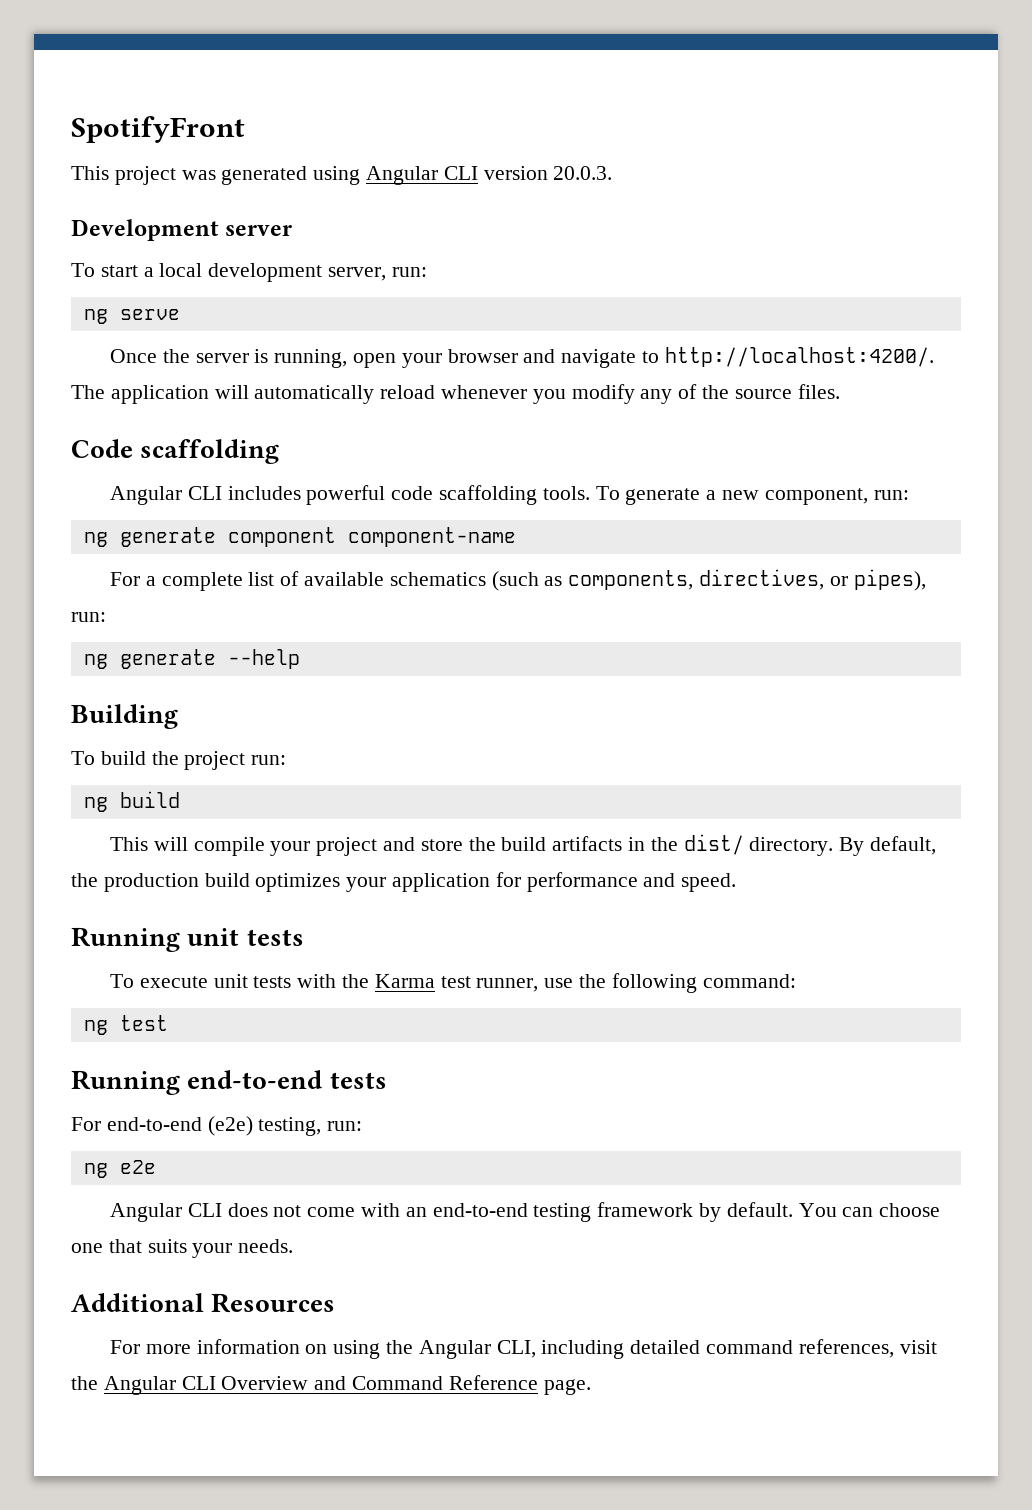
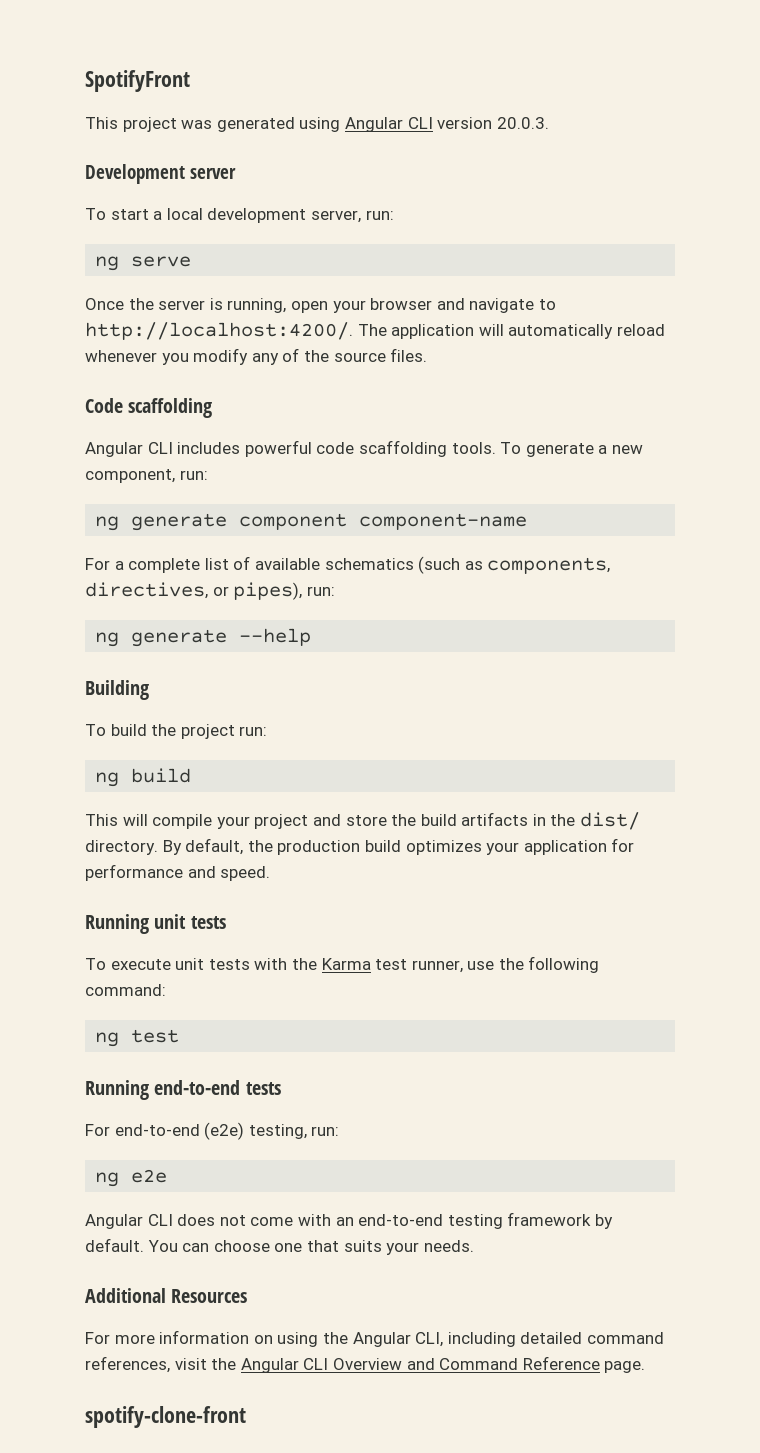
(591, 1387) none -> [85,1406,246,1428] // spotify-clone-front

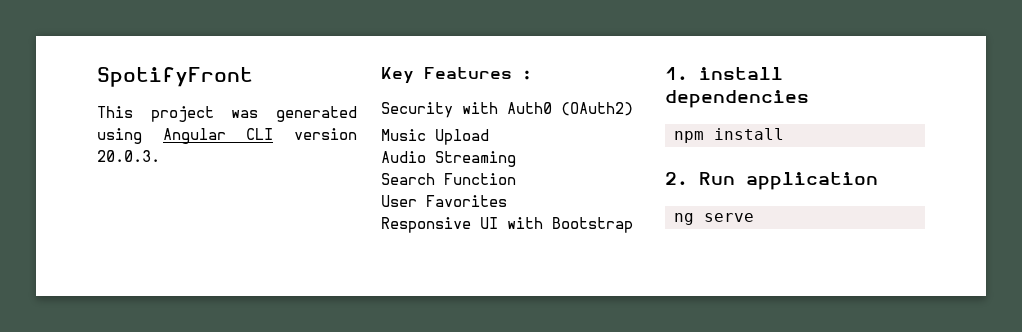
[85,164,236,184] [85,208,394,223] [95,256,192,271] [85,298,556,313] [85,322,665,340] [85,348,428,365] [85,398,213,418] [85,440,643,457] [85,469,208,483] [95,513,528,531] [85,556,611,574] [85,582,335,600] [95,628,312,647] [85,680,149,700] [85,724,268,739] [95,768,192,787] [85,812,641,830] [85,838,635,855] [85,864,271,881] [85,914,226,934] [85,956,600,973] [85,984,166,996] [95,1029,180,1047] [85,1080,281,1100] [85,1122,340,1140] [95,1169,168,1187] [85,1212,613,1229] [85,1238,474,1255] [85,1288,248,1303] [85,1330,664,1347] [85,1356,646,1373] [85,1406,246,1428] Development server // To start a local development server, run: // ng serve // Once the server is running, open your browser and navigate to http://localhost:4200/. The application will automatically reload whenever you modify any of the source files. // Code scaffolding // Angular CLI includes powerful code scaffolding tools. To generate a new component, run: // ng generate component component-name // For a complete list of available schematics (such as components, directives, or pipes), run: // ng generate --help // Building // To build the project run: // ng build // This will compile your project and store the build artifacts in the dist/ directory. By default, the production build optimizes your application for performance and speed. // Running unit tests // To execute unit tests with the Karma test runner, use the following command: // ng test // Running end-to-end tests // For end-to-end (e2e) testing, run: // ng e2e // Angular CLI does not come with an end-to-end testing framework by default. You can choose one that suits your needs. // Additional Resources // For more information on using the Angular CLI, including detailed command references, visit the Angular CLI Overview and Command Reference page. // spotify-clone-front -> [381,67,532,84] [381,102,633,118] [381,129,489,145] [381,151,516,167] [381,173,516,185] [381,195,507,207] [381,217,633,233] [665,67,783,80] [665,90,809,108] [674,128,784,143] [665,172,878,190] [674,213,754,225] Key Features : // Security with Auth0 (OAuth2) // Music Upload // Audio Streaming // Search Function // User Favorites // Responsive UI with Bootstrap // 1. install dependencies // npm install // 2. Run application // ng serve

